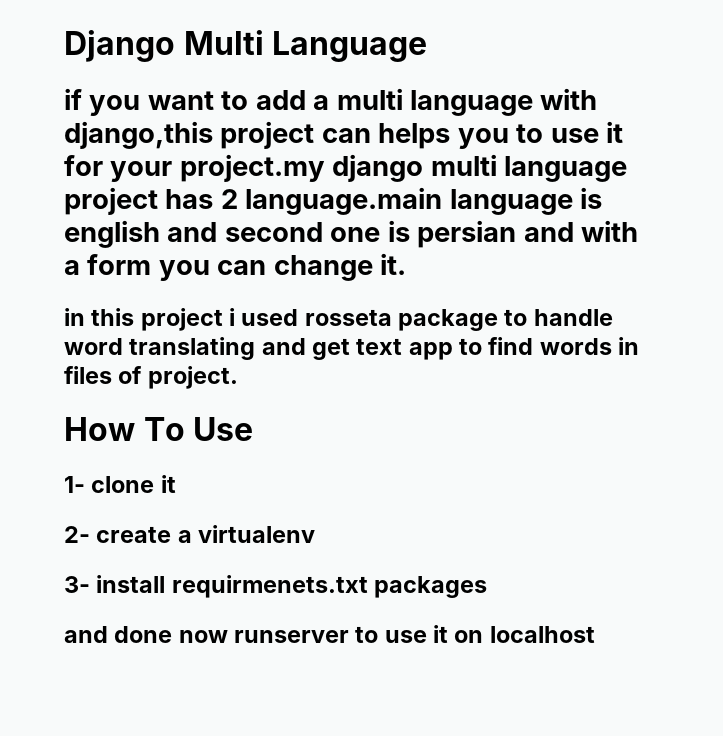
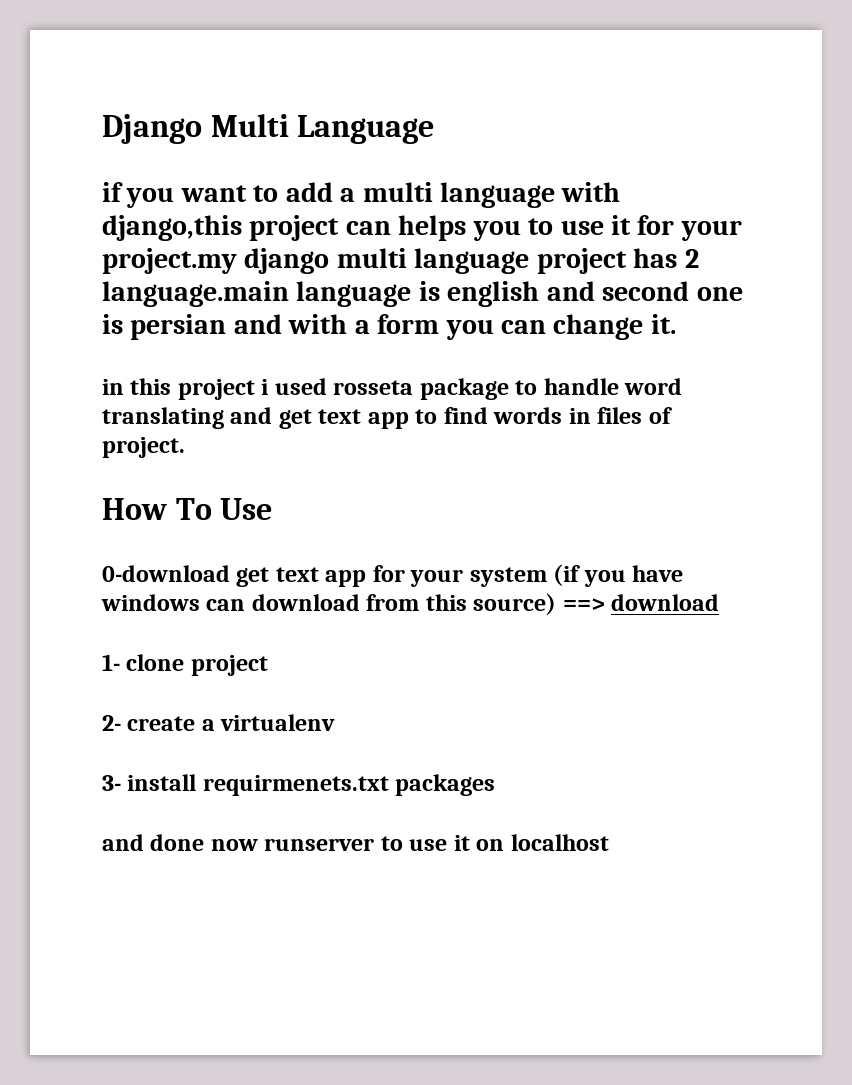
(254, 429) none -> [102,564,684,587] [101,593,720,615] // 0-download get text app for your system (if you have windows can download from this source) ==> download
[160,475,176,493] it -> [190,655,268,676] project

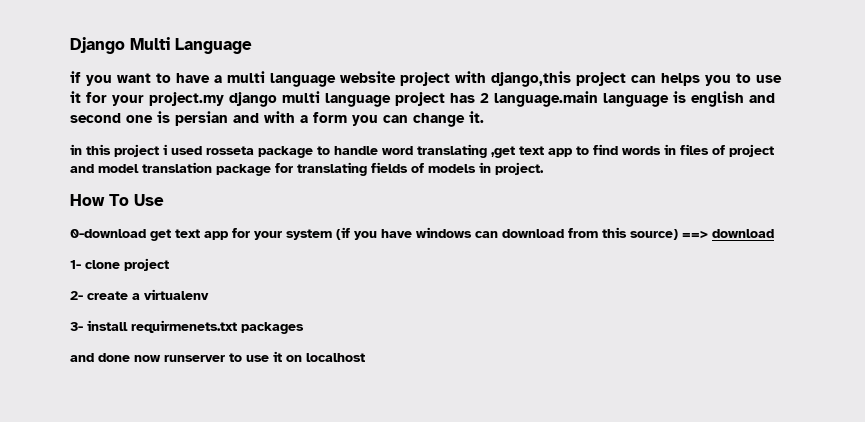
[285,182,333,202] add -> [176,73,210,83] have
(555, 195) none -> [340,71,450,86] website project
[230,407,312,429] and get -> [491,146,515,158] ,get
(672, 415) none -> [729,144,774,157] [70,162,491,176] project and model translation package for translating fields of models in

